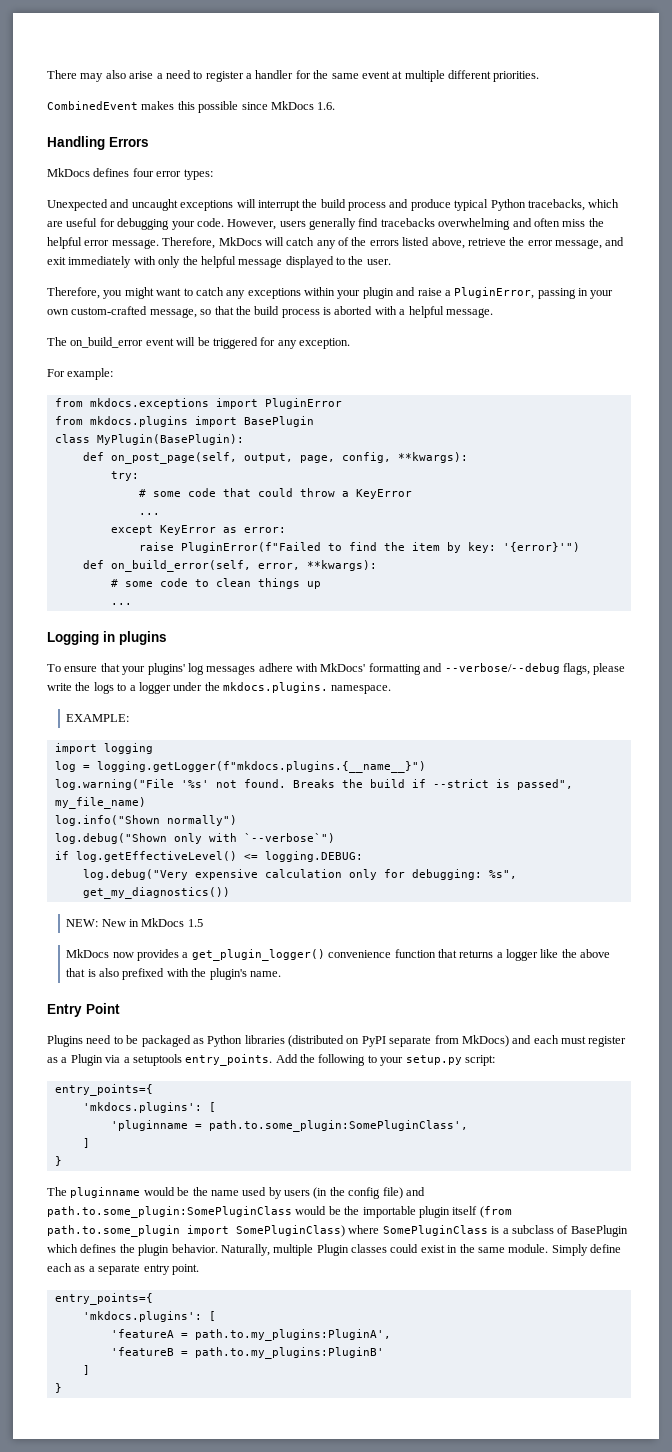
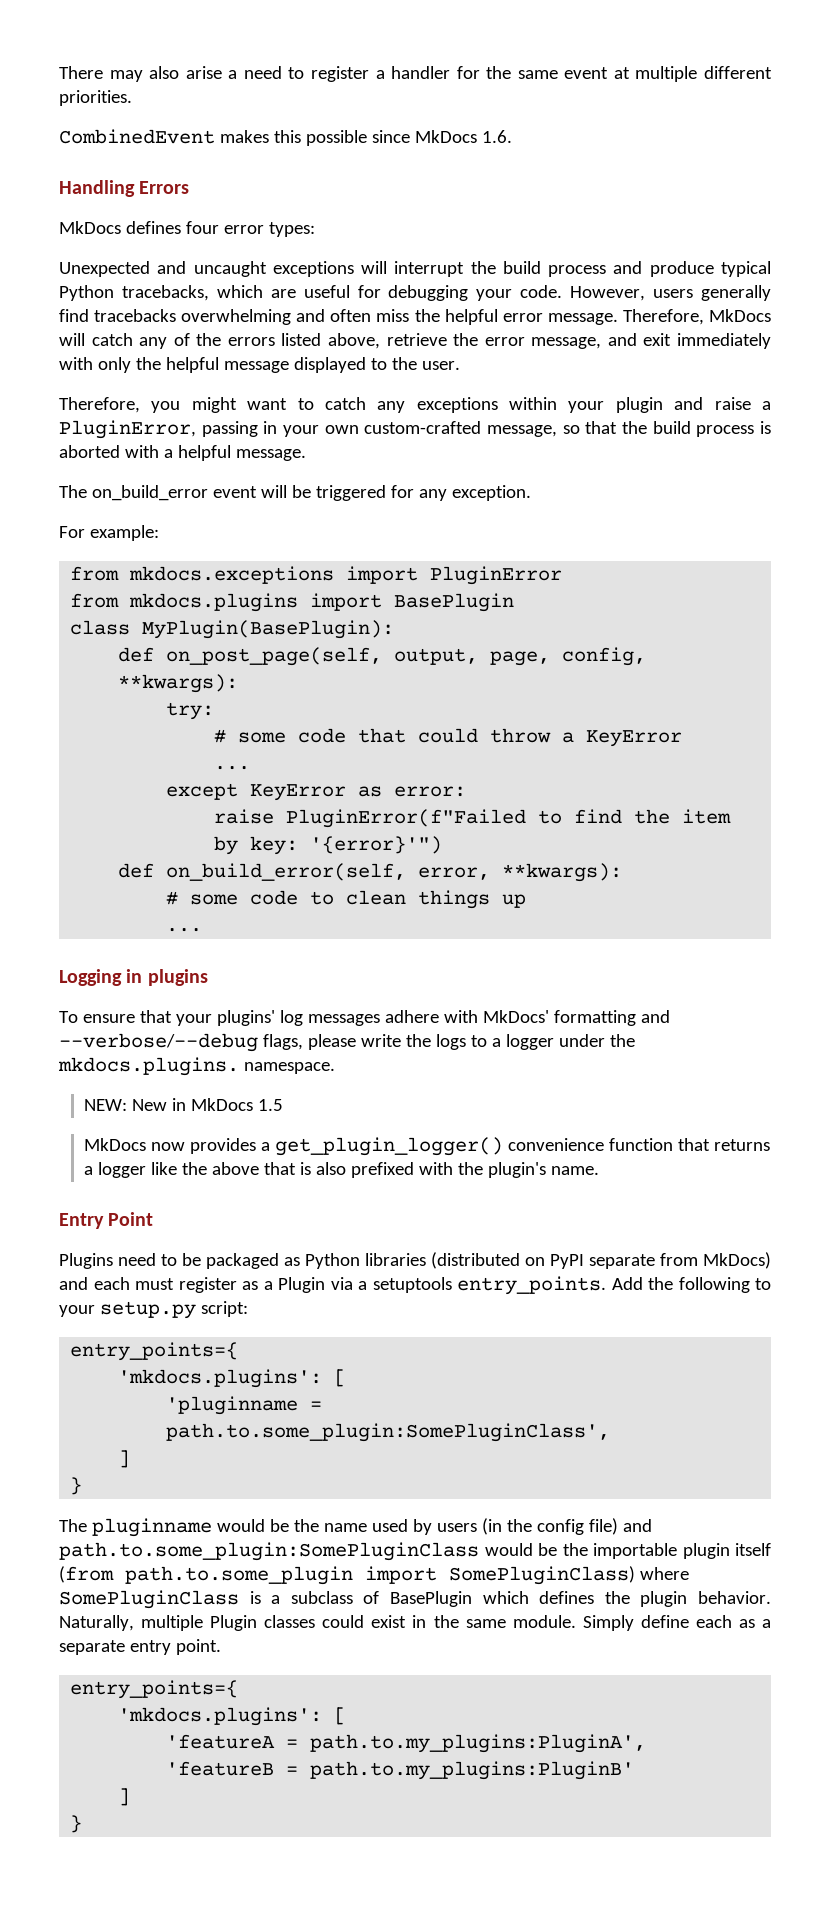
[66,714,130,722] [54,743,153,754] [54,761,426,773] [54,779,573,790] [54,797,146,809] [54,815,237,826] [54,833,335,844] [54,851,363,862] [82,869,517,880] [82,887,230,899] // EXAMPLE: // import logging // log = logging.getLogger(f"mkdocs.plugins.{__name__}") // log.warning("File '%s' not found. Breaks the build if --strict is passed", my_file_name) // log.info("Shown normally") // log.debug("Shown only with `--verbose`") // if log.getEffectiveLevel() <= logging.DEBUG: // log.debug("Very expensive calculation only for debugging: %s", get_my_diagnostics()) -> (335, 1068) none

